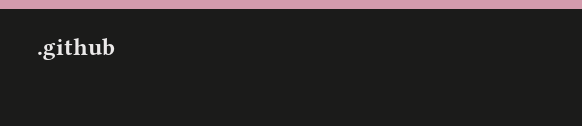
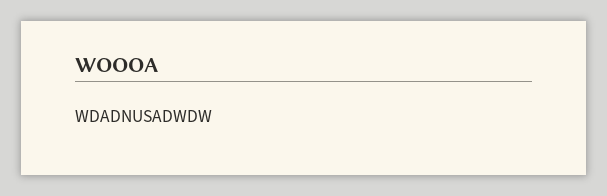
[37,38,115,60] .github -> [75,58,158,72] [75,110,212,122] WOOOA // WDADNUSADWDW

